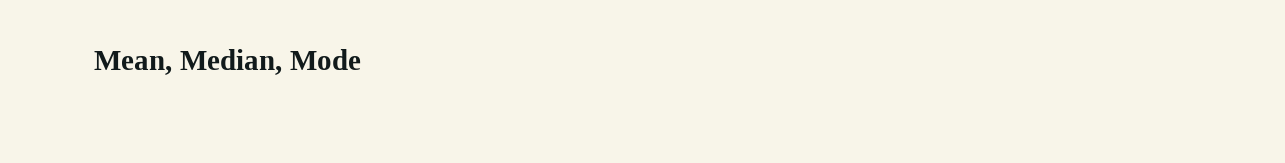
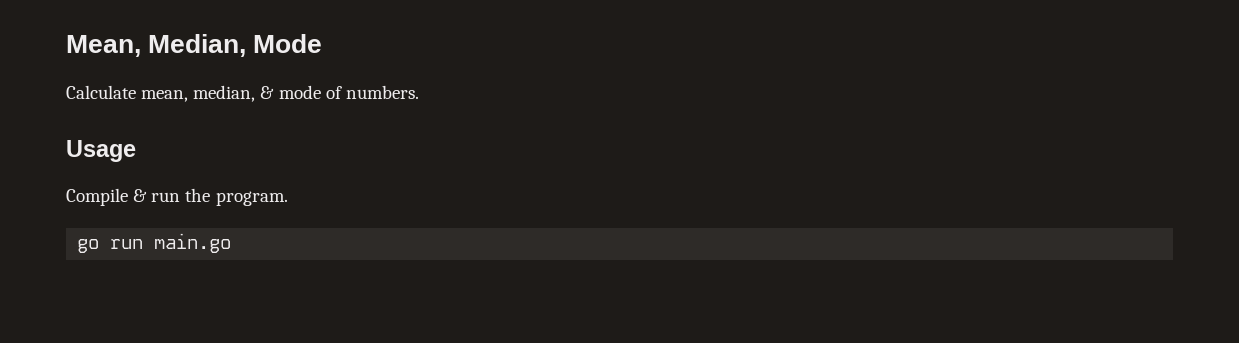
(361, 59) none -> [66,85,419,102] [66,140,136,162] [66,188,288,206] [77,233,232,253] // Calculate mean, median, & mode of numbers. // Usage // Compile & run the program. // go run main.go

